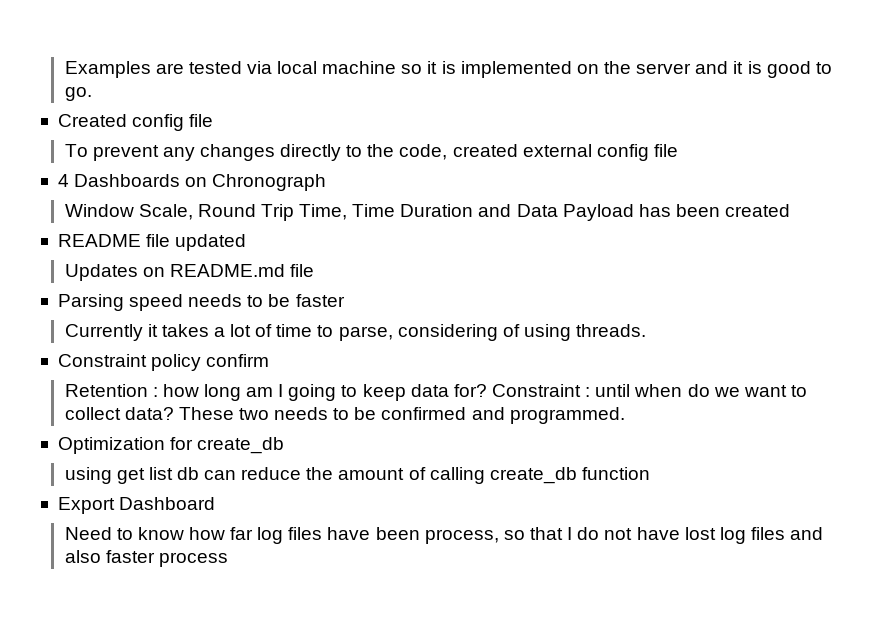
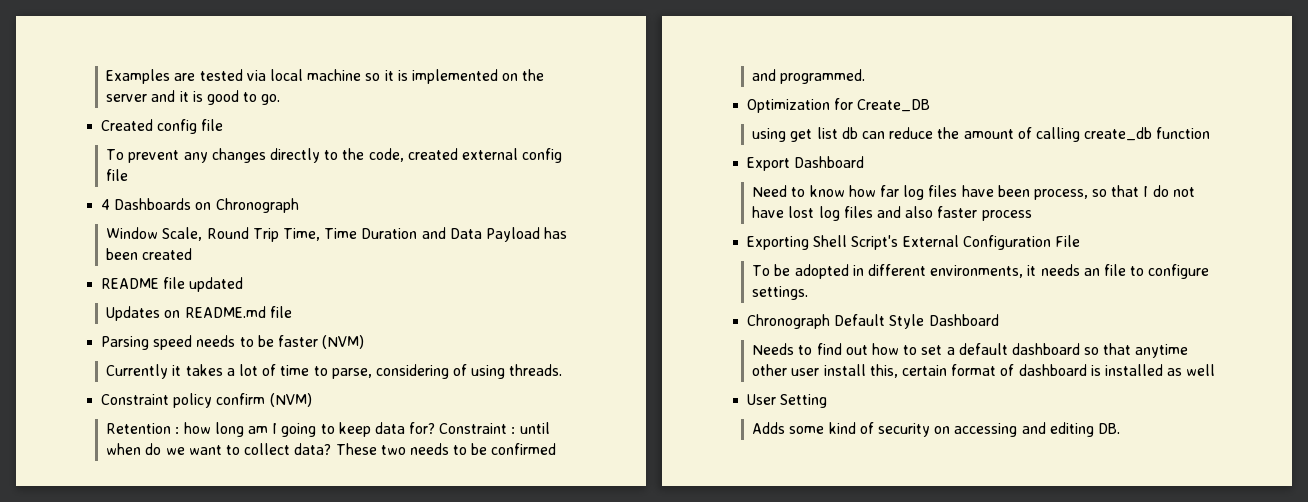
(345, 300) none -> [322,335,365,349] (NVM)
(270, 360) none -> [269,393,312,407] (NVM)
[197,437,285,454] create_db -> [857,99,931,112] Create_DB
(228, 559) none -> [747,235,1080,250] [752,264,1210,279] [752,286,809,300] [747,314,999,329] [752,343,1189,358] [752,364,1216,378] [747,394,828,408] [752,422,1120,437] // Exporting Shell Script's External Configuration File // To be adopted in different environments, it needs an file to configure settings. // Chronograph Default Style Dashboard // Needs to find out how to set a default dashboard so that anytime other user install this, certain format of dashboard is installed as well // User Setting // Adds some kind of security on accessing and editing DB.

